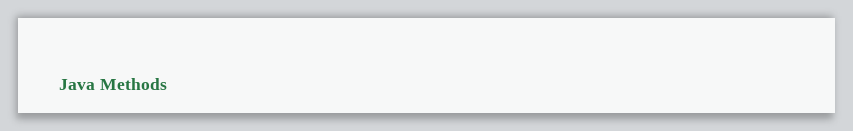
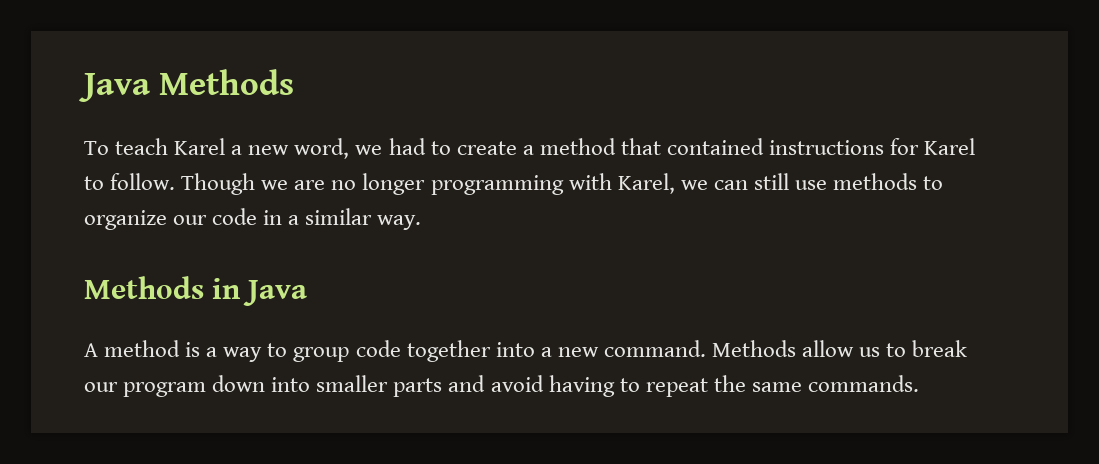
(167, 84) none -> [84,138,976,159] [84,173,944,195] [84,208,422,230] [84,276,308,306] [84,340,968,362] [84,375,919,397] // To teach Karel a new word, we had to create a method that contained instructions for Karel to follow. Though we are no longer programming with Karel, we can still use methods to organize our code in a similar way. // Methods in Java // A method is a way to group code together into a new command. Methods allow us to break our program down into smaller parts and avoid having to repeat the same commands.

